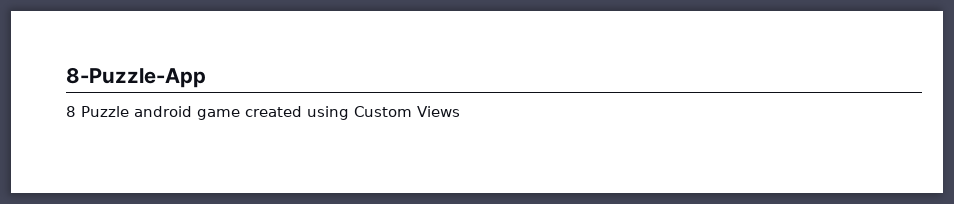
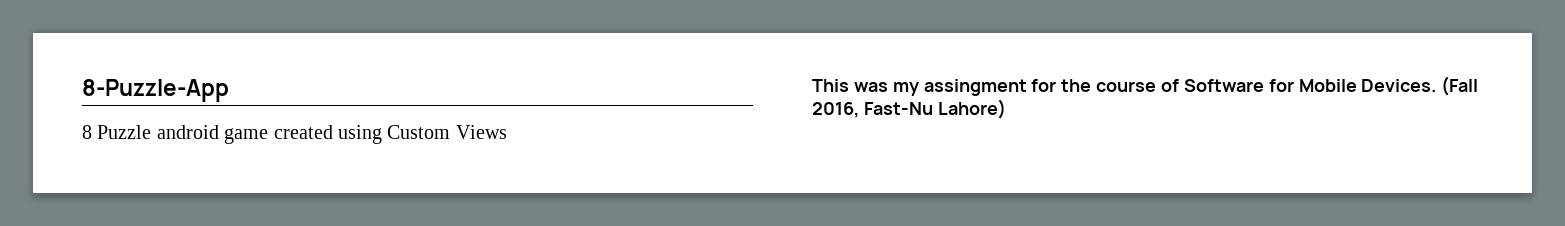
(460, 111) none -> [812,76,1479,96] [812,99,1006,119] // This was my assingment for the course of Software for Mobile Devices. (Fall 2016, Fast-Nu Lahore)

